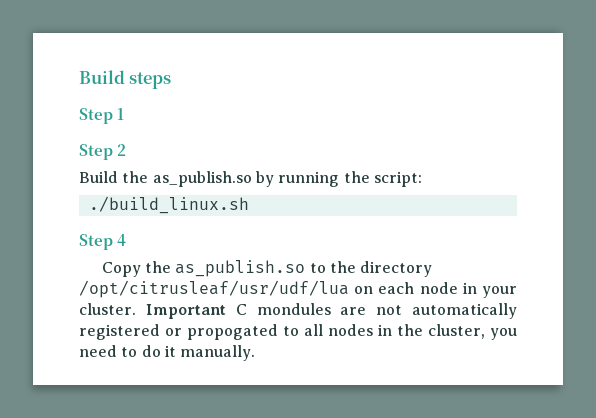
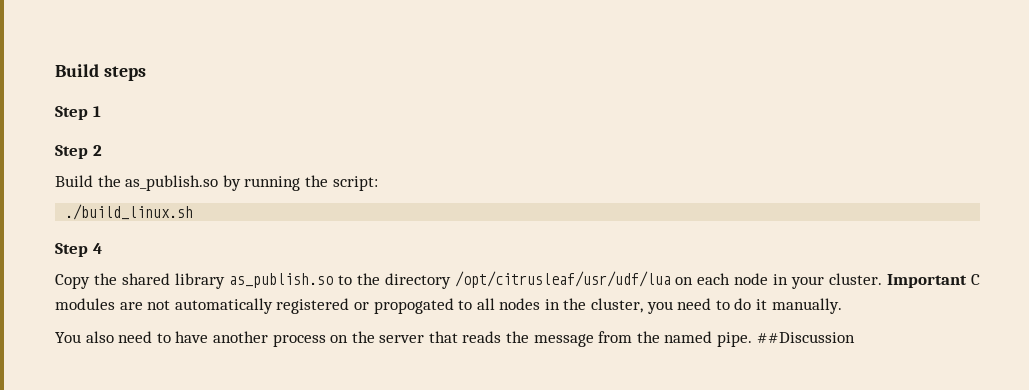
(171, 267) none -> [121,273,225,289] shared library
[256,303,331,315] mondules -> [55,298,115,310] modules
(256, 353) none -> [55,331,855,347] // You also need to have another process on the server that reads the message from the named pipe. ##Discussion

